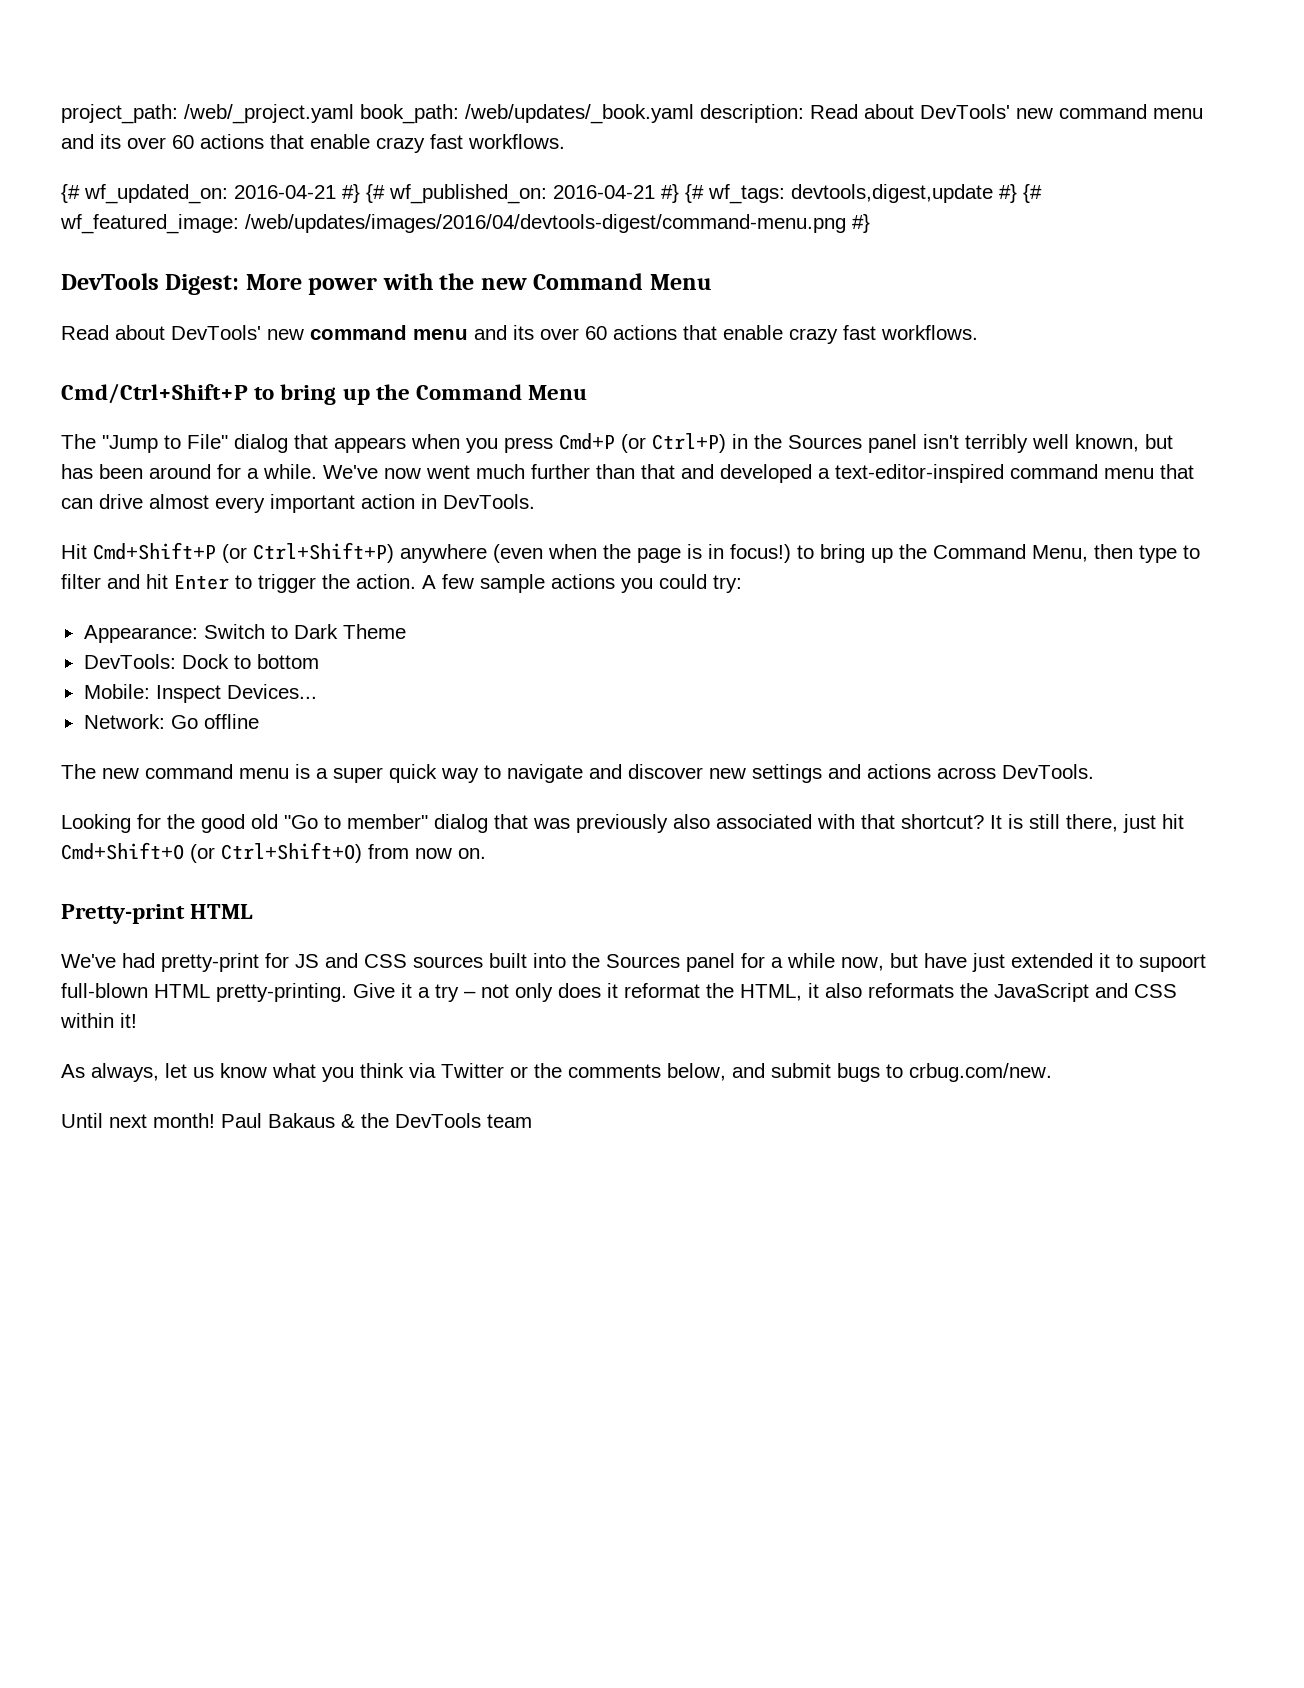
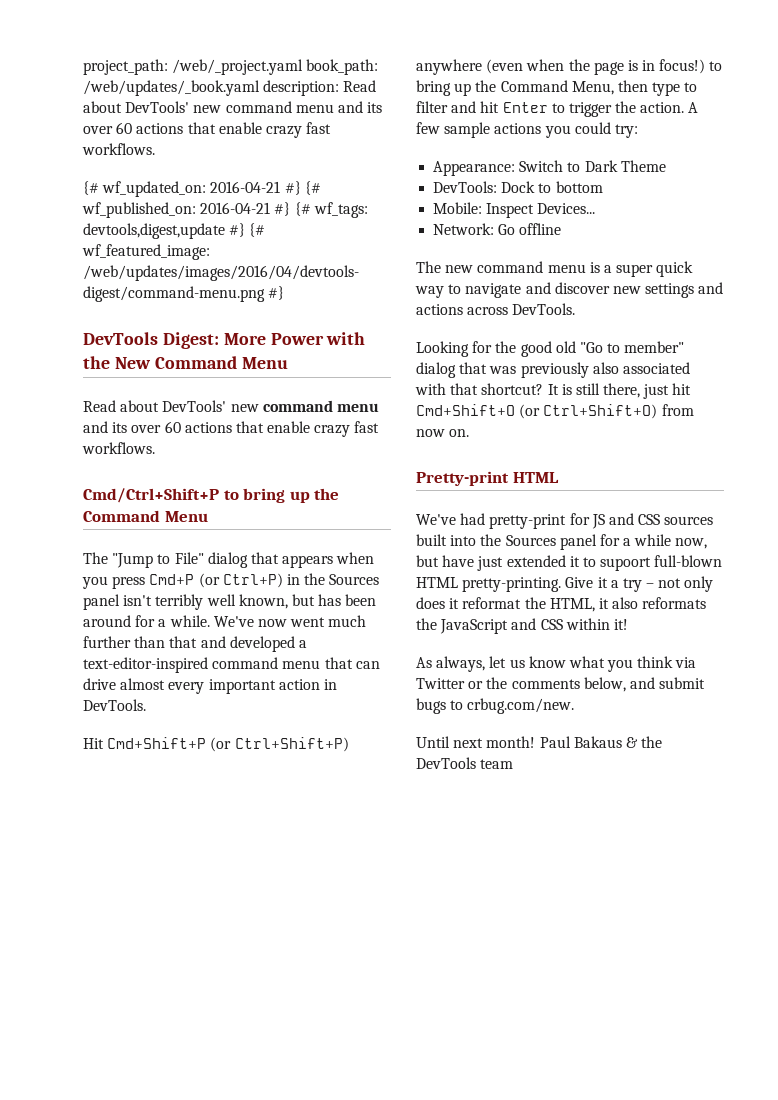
[308,277,378,295] power -> [270,333,324,345] Power
[480,278,527,290] new -> [114,357,151,369] New

